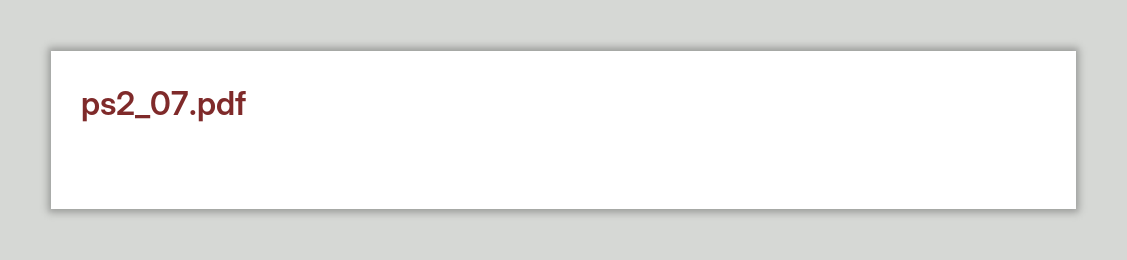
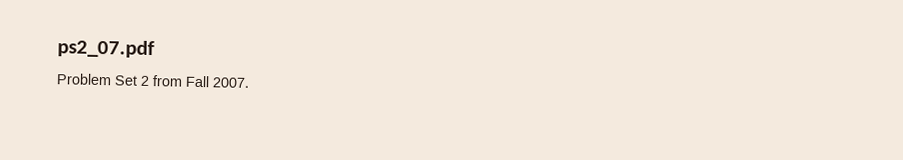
(246, 106) none -> [56,73,250,88] // Problem Set 2 from Fall 2007.

